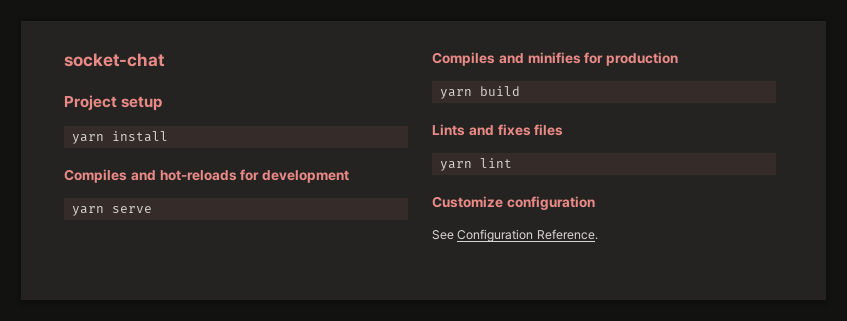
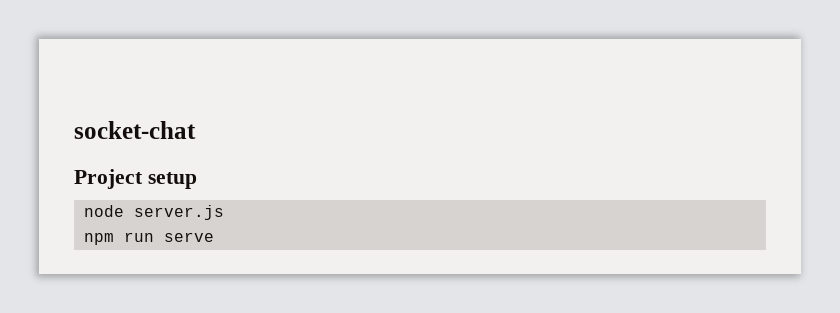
[71,131,168,144] [64,169,350,183] [71,206,152,216] [432,52,679,66] [439,86,520,99] [432,124,564,136] [439,158,512,171] [432,196,595,210] [432,229,598,242] yarn install // Compiles and hot-reloads for development // yarn serve // Compiles and minifies for production // yarn build // Lints and fixes files // yarn lint // Customize configuration // See Configuration Reference. -> [83,205,224,220] [83,232,214,245] node server.js // npm run serve

